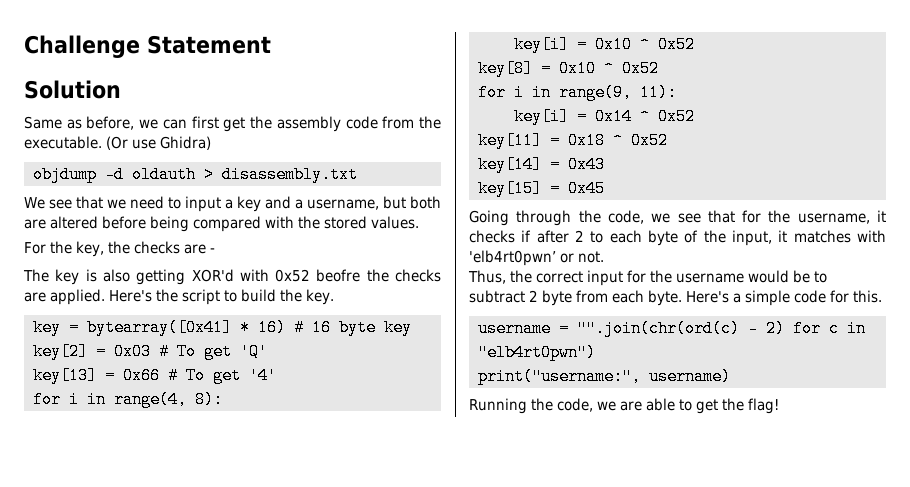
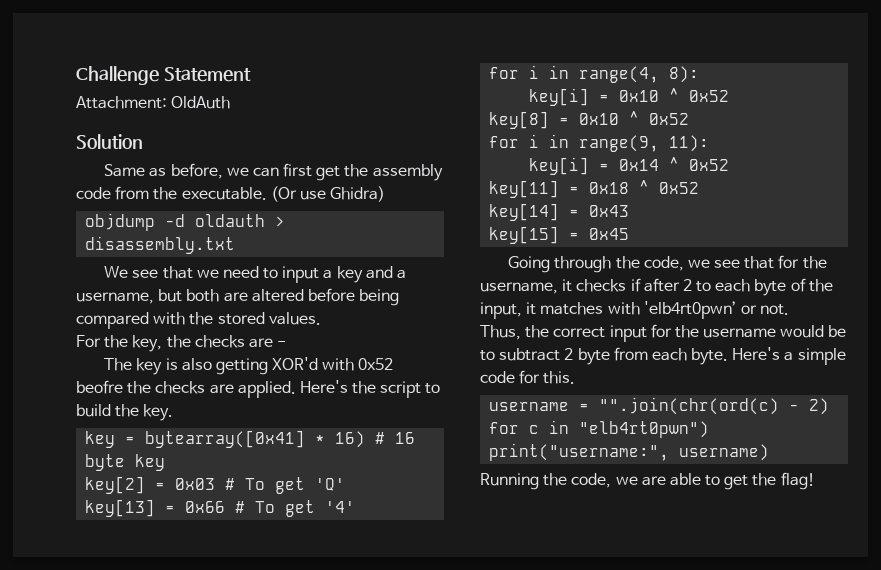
(271, 44) none -> [76,96,231,109] // Attachment: OldAuth

